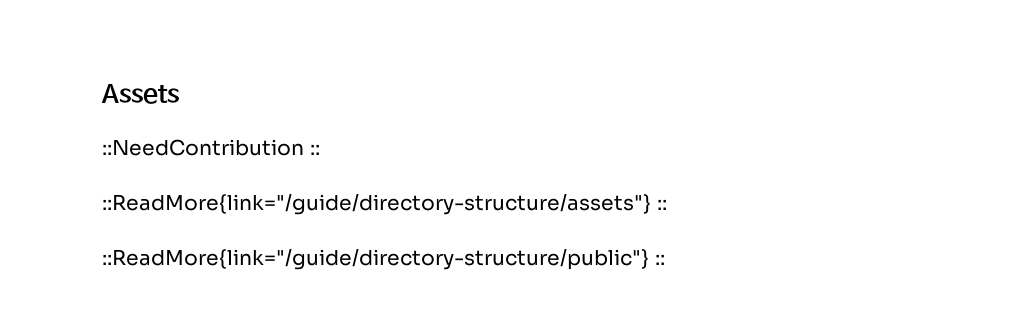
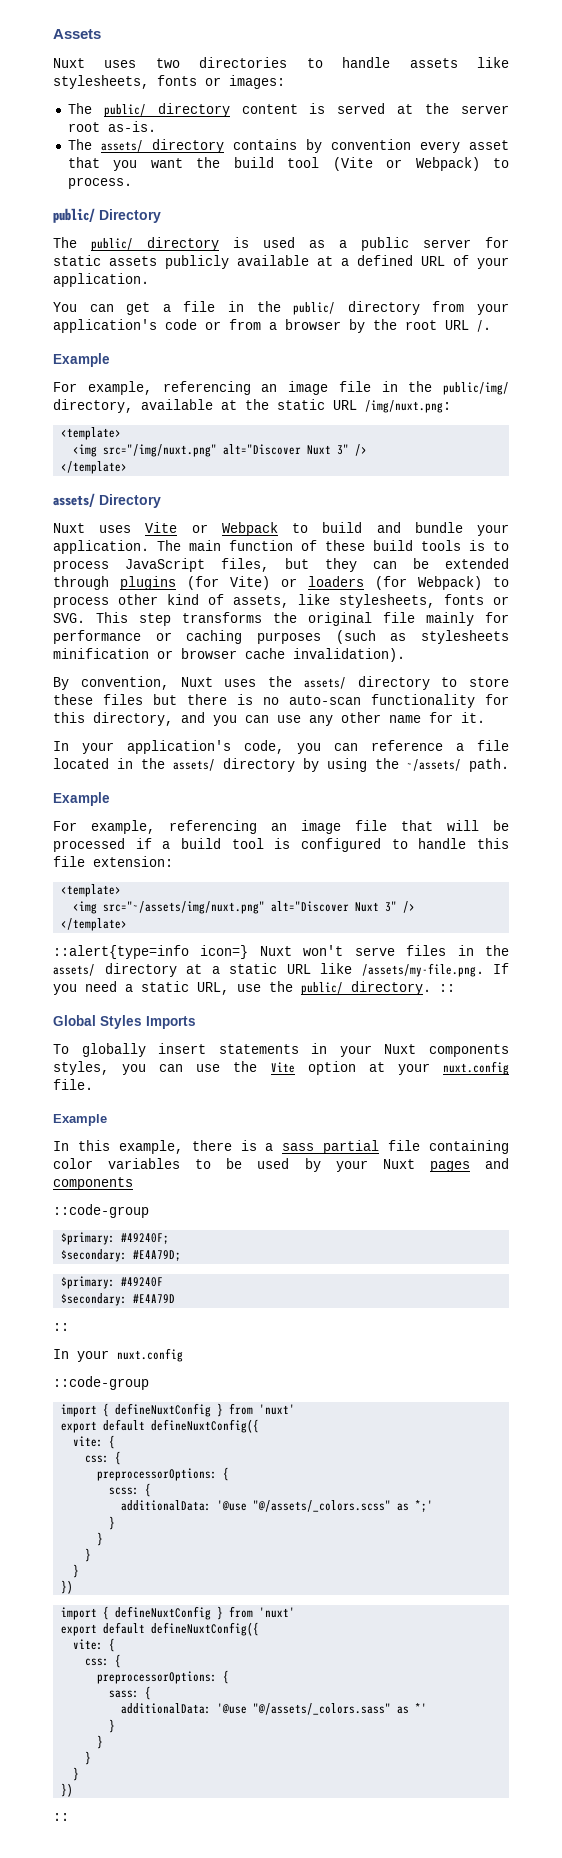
[102,139,320,156] [102,194,667,215] [102,249,649,270] ::NeedContribution :: // ::ReadMore{link="/guide/directory-structure/assets"} :: // ::ReadMore{link="/guide/directory-structure/public"} -> [53,57,510,68] [53,75,285,89] [67,103,510,117] [67,121,156,132] [67,139,509,153] [67,157,509,171] [67,177,132,189] [53,208,161,223] [53,237,509,251] [53,255,509,269] [53,273,149,287] [53,301,510,315] [53,319,491,333] [53,353,110,367] [53,381,509,395] [53,399,451,413] [61,427,122,440] [73,444,368,457] [61,461,128,474] [53,493,161,508] [53,522,510,536] [53,540,509,554] [53,558,509,572] [53,576,509,590] [53,594,509,608] [53,612,509,626] [53,630,510,644] [53,648,405,662] [53,676,509,690] [53,694,509,708] [53,712,485,726] [53,740,509,754] [53,758,509,772] [53,792,110,806] [53,820,509,834] [53,838,510,852] [53,856,173,867] [61,884,122,897] [73,901,416,914] [61,918,128,931] [53,945,509,959] [53,963,509,977] [53,981,455,995] [53,1015,196,1029] [53,1043,509,1057] [53,1061,509,1075] [53,1079,93,1090] [53,1114,107,1126] [53,1140,510,1154] [53,1158,509,1172] [53,1177,133,1190] [53,1204,149,1218] [61,1232,170,1245] [61,1249,182,1262] [61,1276,164,1289] [61,1293,176,1306] [53,1323,69,1331] [53,1348,183,1362] [53,1376,149,1390] [61,1403,296,1417] [61,1419,260,1433] [73,1435,116,1449] [85,1451,122,1465] [97,1467,230,1481] [109,1483,152,1497] [121,1500,434,1512] [109,1516,116,1530] [97,1532,104,1546] [85,1548,92,1562] [73,1564,80,1578] [61,1580,74,1594] [61,1606,296,1620] [61,1622,260,1636] [73,1638,116,1652] [85,1654,122,1668] [97,1670,230,1684] [109,1686,152,1700] [121,1703,428,1715] [109,1719,116,1733] [97,1735,104,1749] [85,1751,92,1765] [73,1767,80,1781] [61,1783,74,1797] Nuxt uses two directories to handle assets like stylesheets, fonts or images: // The public/ directory content is served at the server root as-is. // The assets/ directory contains by convention every asset that you want the build tool (Vite or Webpack) to process. // public/ Directory // The public/ directory is used as a public server for static assets publicly available at a defined URL of your application. // You can get a file in the public/ directory from your application's code or from a browser by the root URL /. // Example // For example, referencing an image file in the public/img/ directory, available at the static URL /img/nuxt.png: // <template> // <img src="/img/nuxt.png" alt="Discover Nuxt 3" /> // </template> // assets/ Directory // Nuxt uses Vite or Webpack to build and bundle your application. The main function of these build tools is to process JavaScript files, but they can be extended through plugins (for Vite) or loaders (for Webpack) to process other kind of assets, like stylesheets, fonts or SVG. This step transforms the original file mainly for performance or caching purposes (such as stylesheets minification or browser cache invalidation). // By convention, Nuxt uses the assets/ directory to store these files but there is no auto-scan functionality for this directory, and you can use any other name for it. // In your application's code, you can reference a file located in the assets/ directory by using the ~/assets/ path. // Example // For example, referencing an image file that will be processed if a build tool is configured to handle this file extension: // <template> // <img src="~/assets/img/nuxt.png" alt="Discover Nuxt 3" /> // </template> // ::alert{type=info icon=} Nuxt won't serve files in the assets/ directory at a static URL like /assets/my-file.png. If you need a static URL, use the public/ directory. :: // Global Styles Imports // To globally insert statements in your Nuxt components styles, you can use the Vite option at your nuxt.config file. // Example // In this example, there is a sass partial file containing color variables to be used by your Nuxt pages and components // ::code-group // $primary: #49240F; // $secondary: #E4A79D; // $primary: #49240F // $secondary: #E4A79D // :: // In your nuxt.config // ::code-group // import { defineNuxtConfig } from 'nuxt' // export default defineNuxtConfig({ // vite: { // css: { // preprocessorOptions: { // scss: { // additionalData: '@use "@/assets/_colors.scss" as *;' // } // } // } // } // }) // import { defineNuxtConfig } from 'nuxt' // export default defineNuxtConfig({ // vite: { // css: { // preprocessorOptions: { // sass: { // additionalData: '@use "@/assets/_colors.sass" as *' // } // } // } // } // }) //

